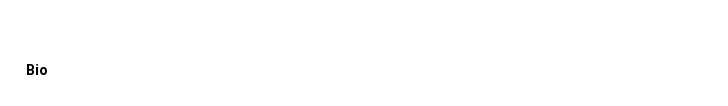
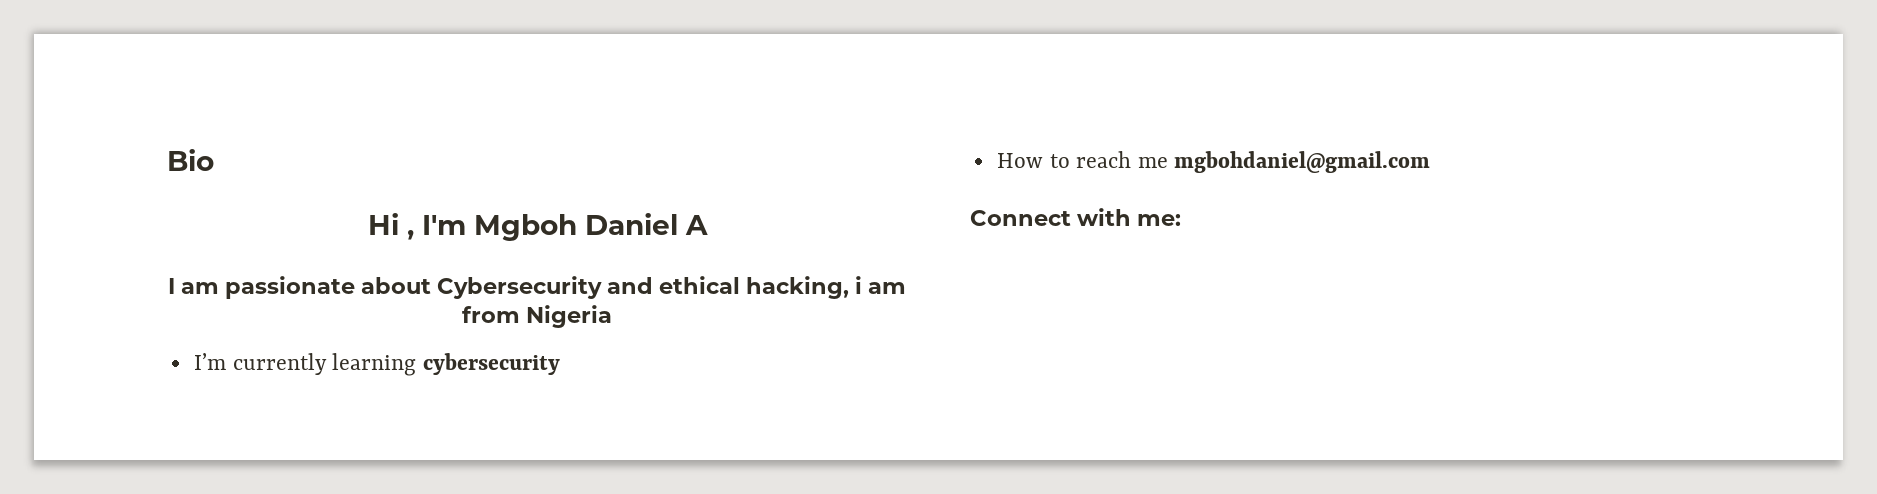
(48, 69) none -> [367,213,708,241] [167,276,907,299] [461,305,613,328] [193,353,560,376] [996,151,1431,173] [970,208,1182,226] // Hi , I'm Mgboh Daniel A // I am passionate about Cybersecurity and ethical hacking, i am from Nigeria // I’m currently learning cybersecurity // How to reach me mgbohdaniel@gmail.com // Connect with me:

